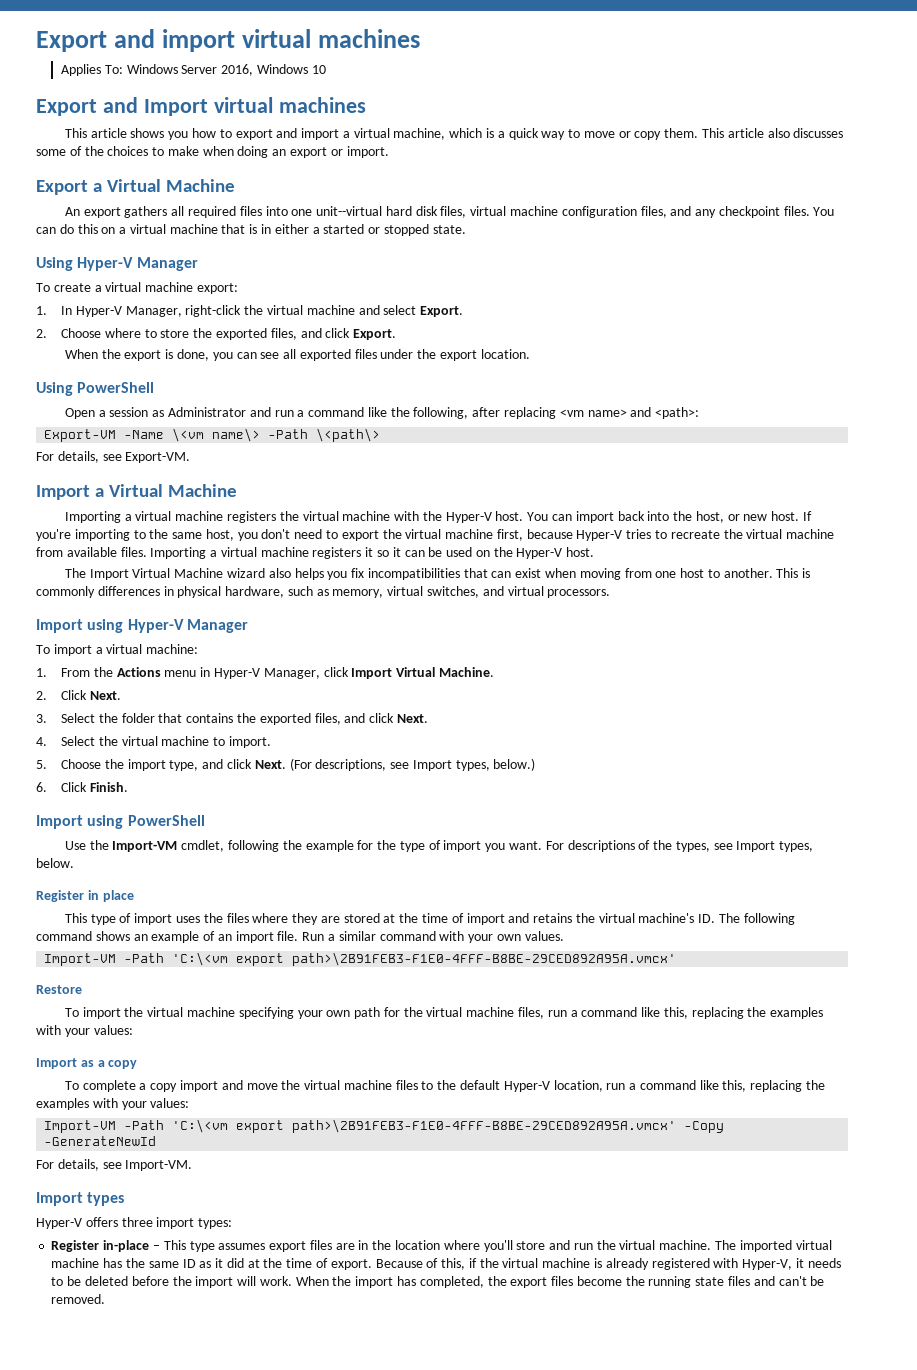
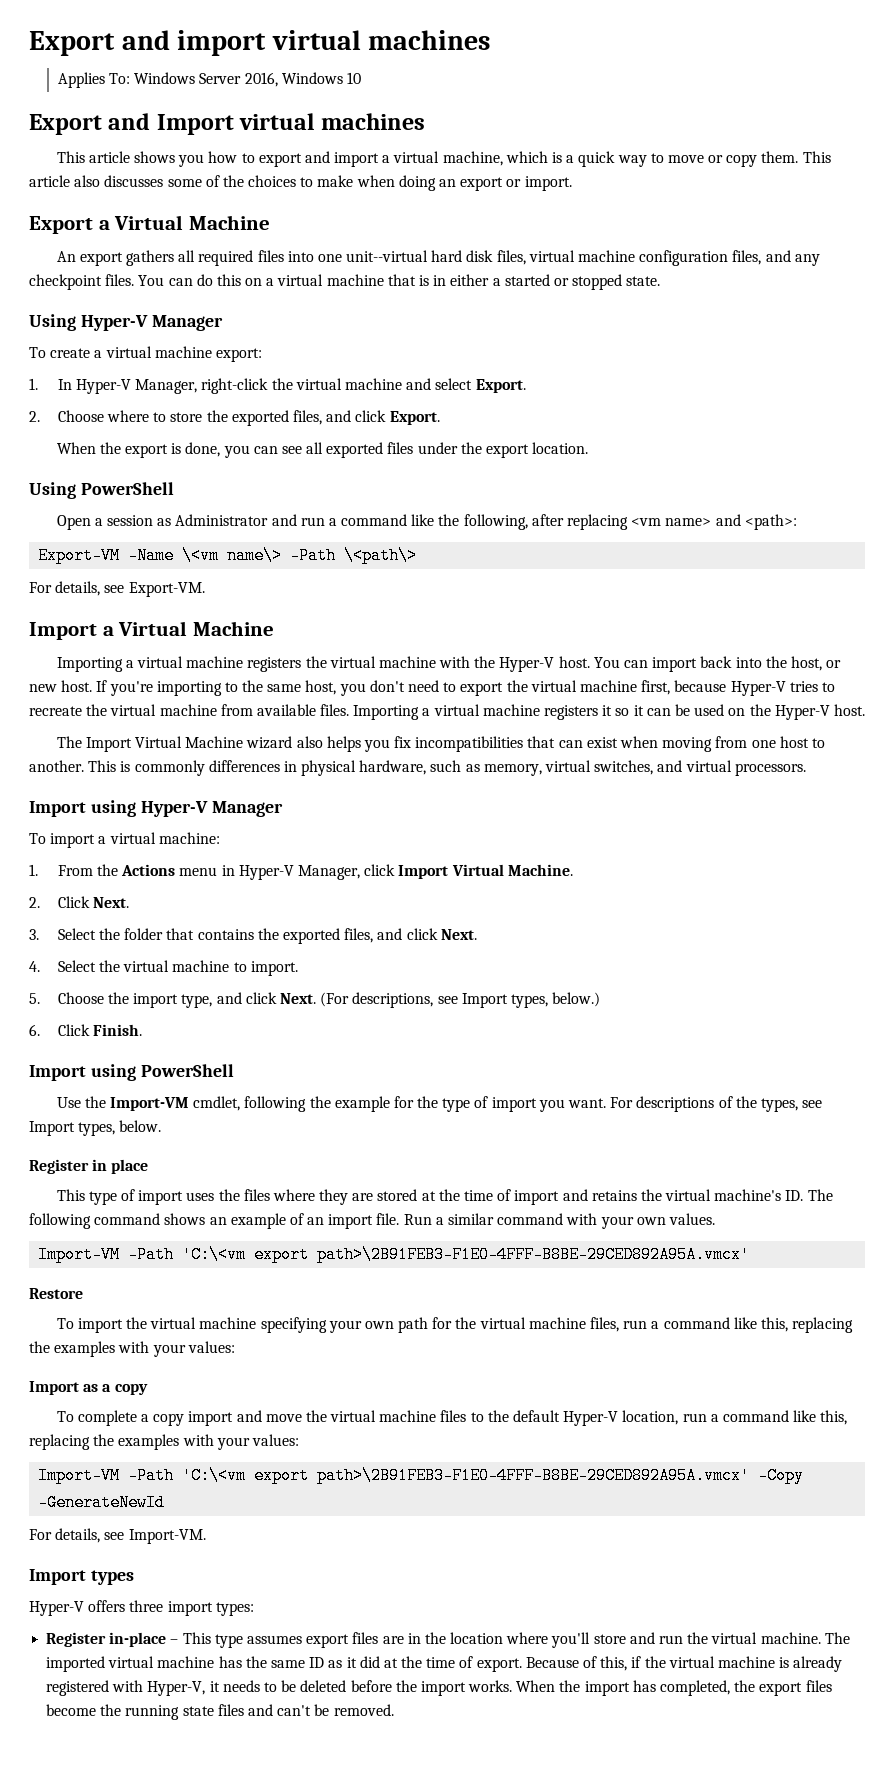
[237,1276,292,1286] will work. -> [468,1680,513,1692] works.

